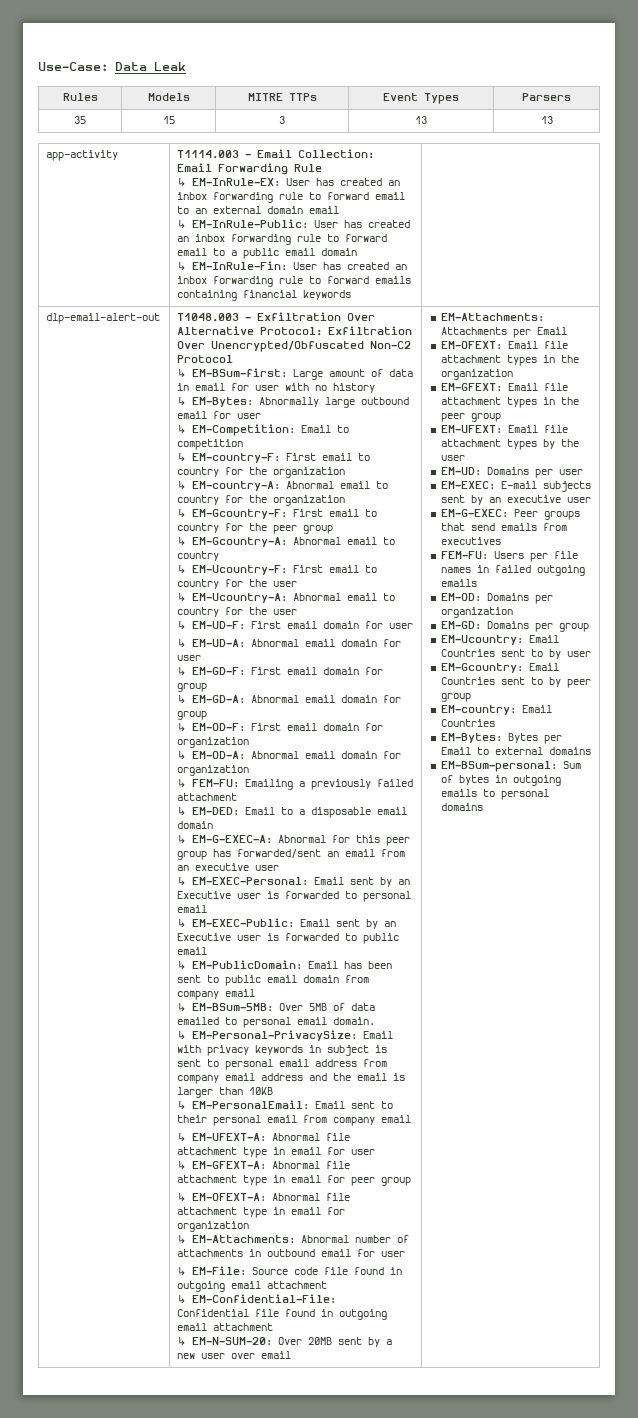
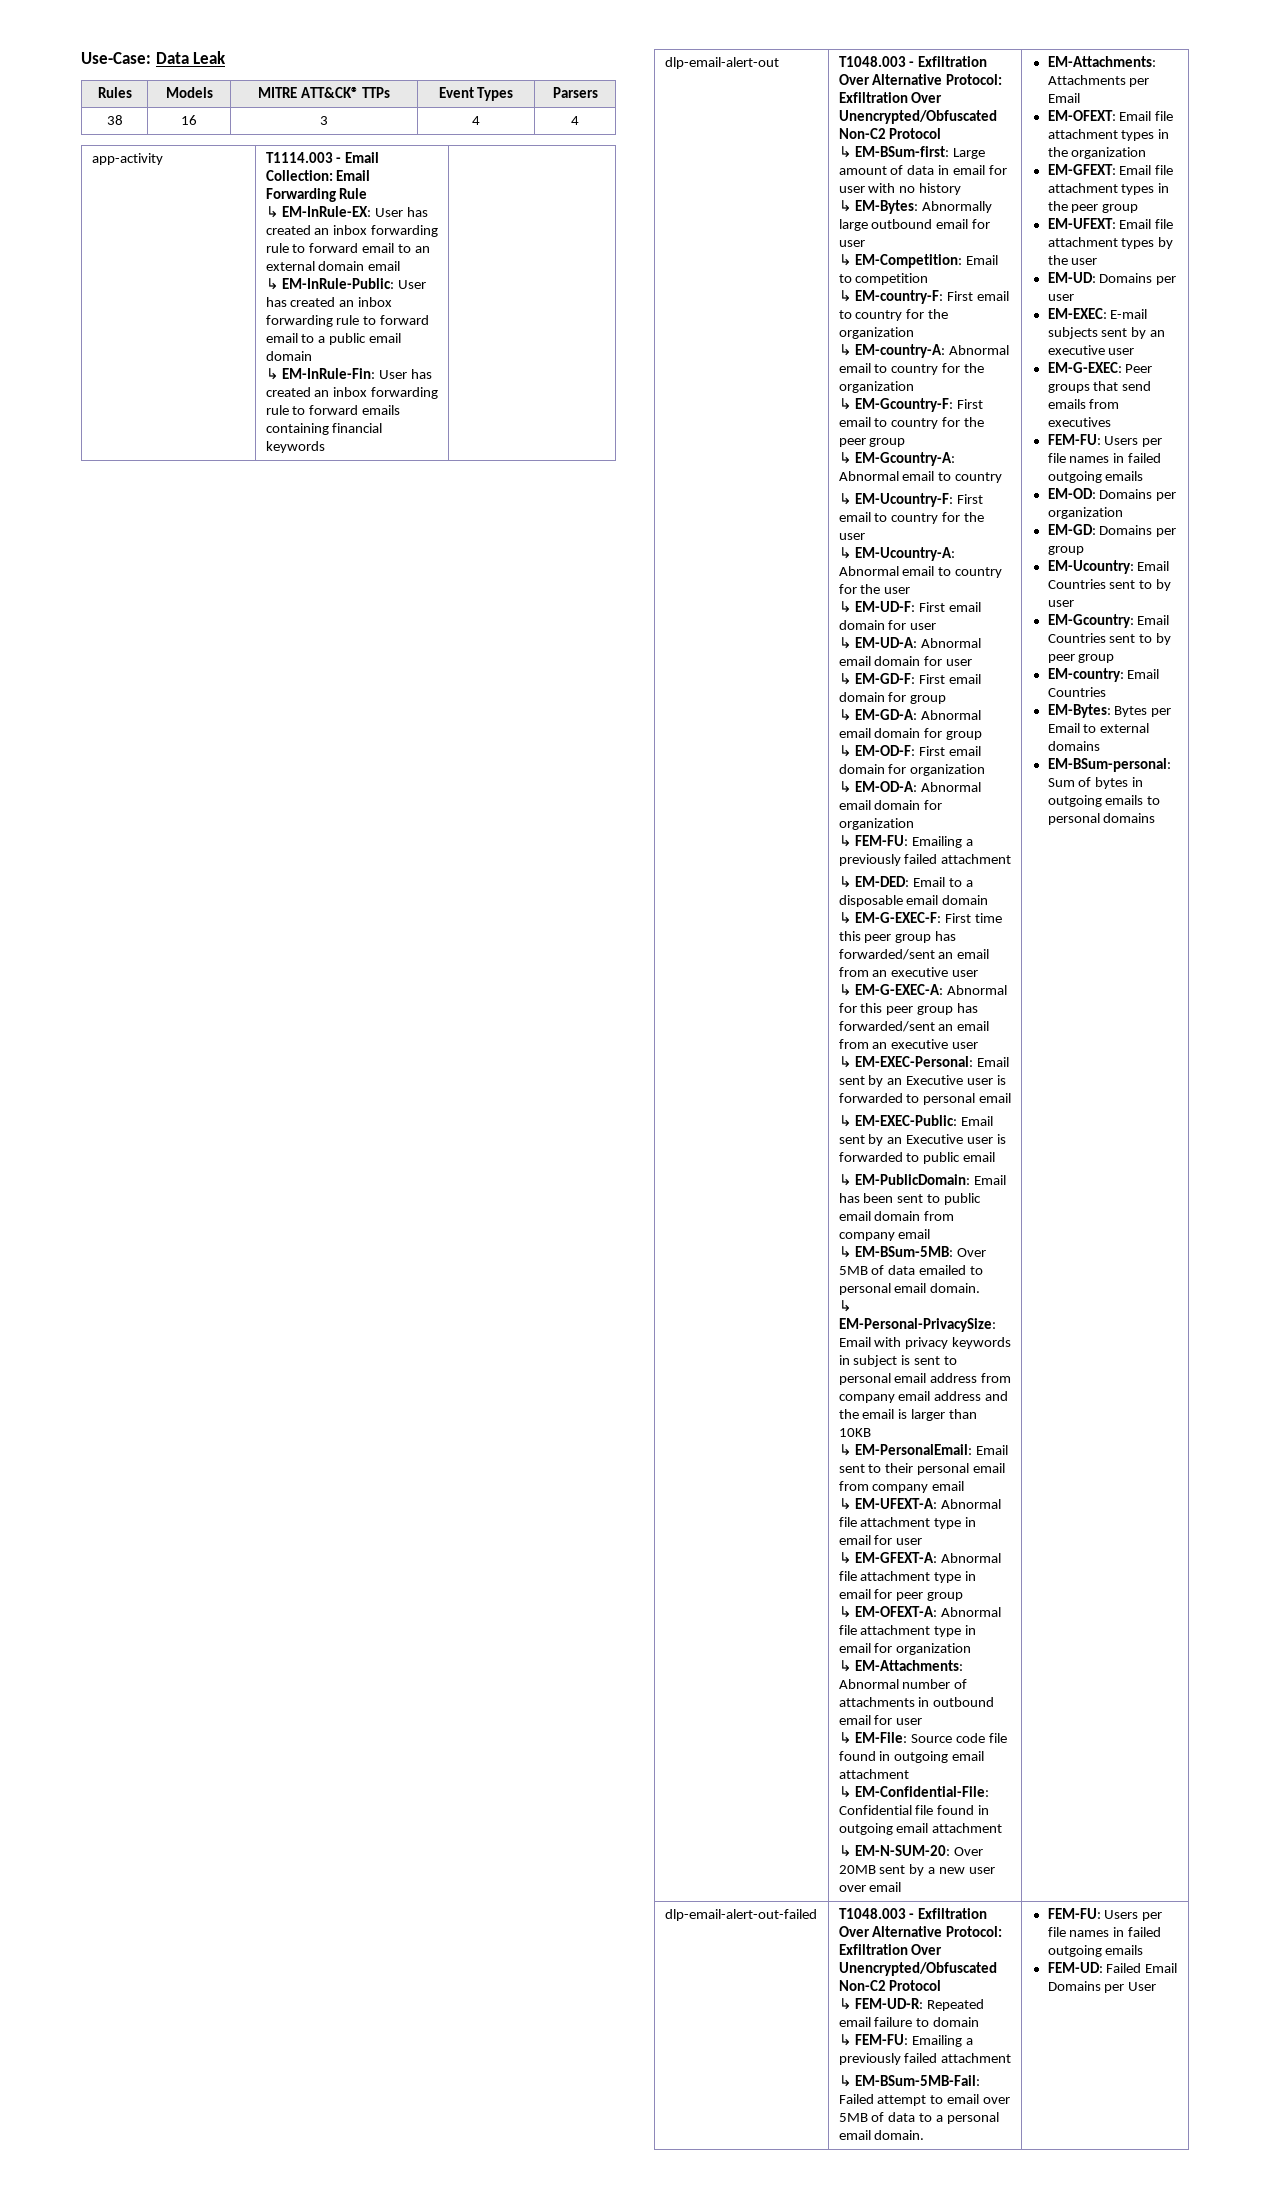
(283, 97) none -> [300,87,359,98] ATT&CK®
[74,116,86,124] [162,116,175,124] 35 | 15 -> [106,115,123,125] [181,115,197,125] 38 | 16
[415,116,427,124] [540,116,553,124] 13 | 13 -> [472,116,480,125] [571,116,579,125] 4 | 4
(214, 825) none -> [838,912,1003,924] [838,931,957,943] [838,949,990,960] [838,967,979,977] // ↳ EM-G-EXEC-F: First time this peer group has forwarded/sent an email from an executive user
(483, 807) none -> [664,1909,817,1921] [838,1908,988,1919] [838,1926,1003,1937] [838,1944,943,1955] [838,1962,997,1976] [838,1980,942,1991] [838,1998,985,2011] [838,2017,980,2027] [838,2034,974,2047] [838,2053,1012,2065] [838,2075,981,2087] [838,2094,1011,2106] [838,2112,1000,2124] [838,2130,925,2140] [1047,1908,1163,1921] [1047,1927,1162,1937] [1047,1945,1144,1957] [1047,1962,1178,1973] [1047,1981,1157,1993] // dlp-email-alert-out-failed | T1048.003 - Exfiltration Over Alternative Protocol: Exfiltration Over Unencrypted/Obfuscated Non-C2 Protocol // ↳ FEM-UD-R: Repeated email failure to domain // ↳ FEM-FU: Emailing a previously failed attachment // ↳ EM-BSum-5MB-Fail: Failed attempt to email over 5MB of data to a personal email domain. | FEM-FU: Users per file names in failed outgoing emails // FEM-UD: Failed Email Domains per User

